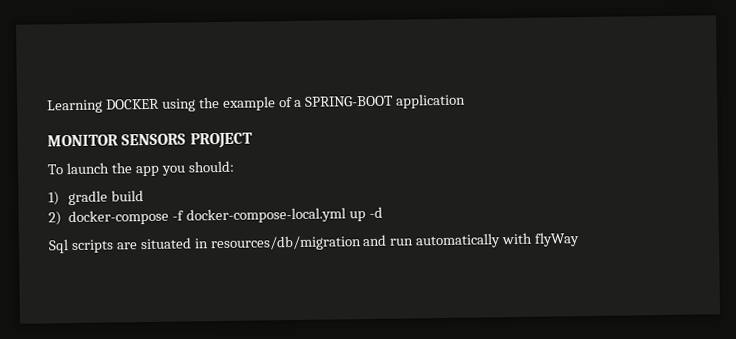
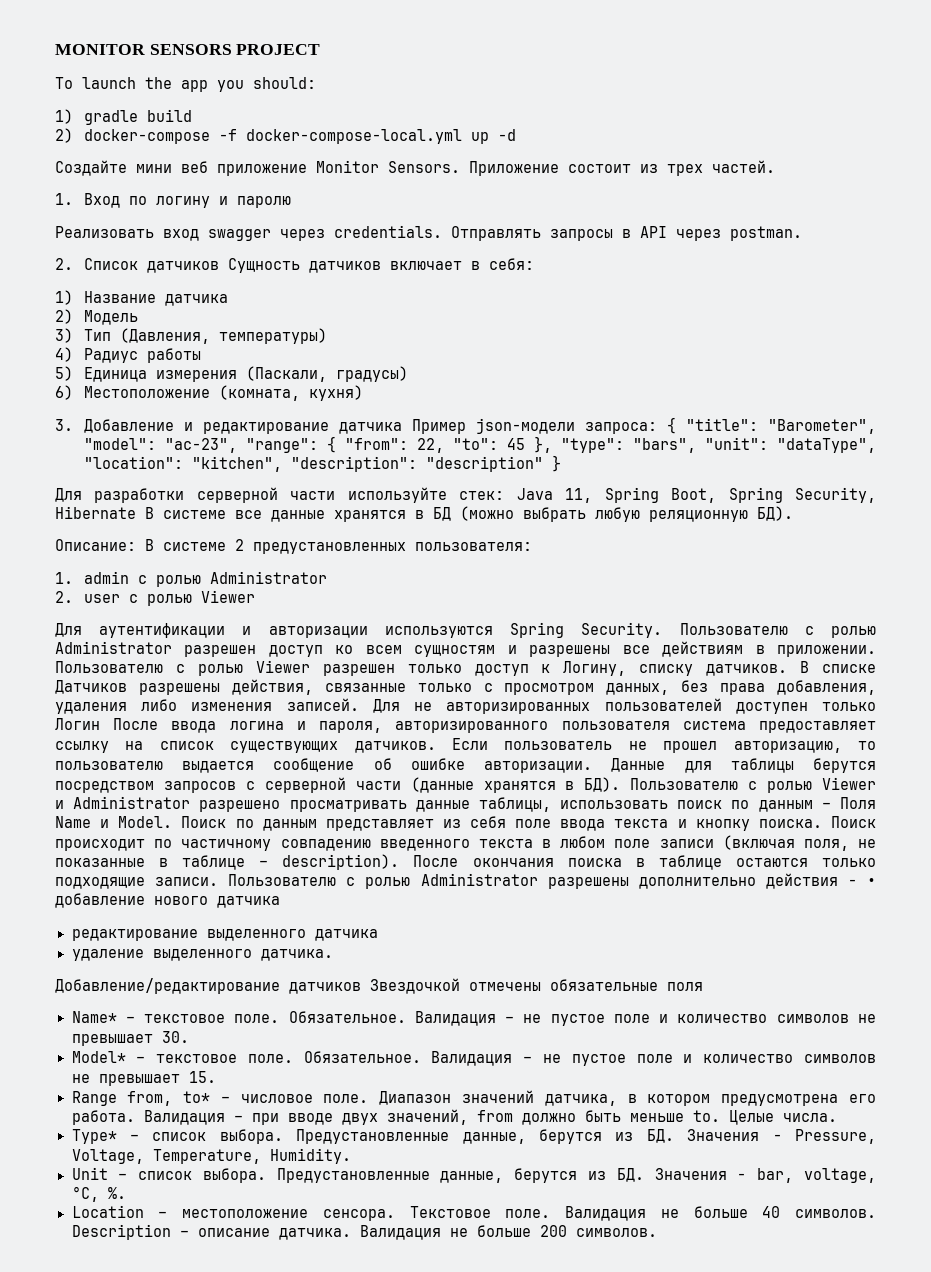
[47,93,467,114] Learning DOCKER using the example of a SPRING-BOOT application // -> (55, 49) none
[48,232,581,254] Sql scripts are situated in resources/db/migration and run automatically with flyWay -> [55,160,775,176] [55,193,291,208] [55,225,802,241] [55,258,534,273] [55,290,228,306] [55,309,138,325] [55,328,327,344] [55,347,201,363] [55,366,408,382] [55,385,363,401] [55,417,876,434] [83,436,876,453] [83,455,561,472] [55,487,877,503] [55,506,793,522] [55,539,532,554] [55,571,327,587] [55,590,255,606] [55,622,876,638] [55,641,877,657] [55,660,876,676] [55,679,876,695] [55,698,876,714] [55,718,876,733] [55,738,876,753] [55,758,876,773] [55,777,876,793] [55,796,876,812] [55,816,876,831] [55,835,876,851] [55,854,877,870] [55,873,877,889] [55,893,280,908] [71,929,378,941] [71,949,333,961] [55,978,703,994] [71,1011,876,1026] [71,1031,189,1046] [71,1051,876,1066] [71,1071,216,1086] [71,1090,876,1106] [71,1109,837,1125] [71,1129,876,1144] [71,1148,351,1164] [71,1167,876,1183] [71,1186,126,1202] [71,1205,876,1221] [71,1224,657,1240] Создайте мини веб приложение Monitor Sensors. Приложение состоит из трех частей. // 1. Вход по логину и паролю // Реализовать вход swagger через сredentials. Отправлять запросы в API через postman. // 2. Список датчиков Сущность датчиков включает в себя: // 1) Название датчика // 2) Модель // 3) Тип (Давления, температуры) // 4) Радиус работы // 5) Единица измерения (Паскали, градусы) // 6) Местоположение (комната, кухня) // 3. Добавление и редактирование датчика Пример json-модели запроса: { "title": "Barometer", "model": "ac-23", "range": { "from": 22, "to": 45 }, "type": "bars", "unit": "dataType", "location": "kitchen", "description": "description" } // Для разработки серверной части используйте стек: Java 11, Spring Boot, Spring Security, Hibernate В системе все данные хранятся в БД (можно выбрать любую реляционную БД). // Описание: В системе 2 предустановленных пользователя: // 1. admin c ролью Administrator // 2. user c ролью Viewer // Для аутентификации и авторизации используются Spring Security. Пользователю с ролью Administrator разрешен доступ ко всем сущностям и разрешены все действиям в приложении. Пользователю с ролью Viewer разрешен только доступ к Логину, списку датчиков. В списке Датчиков разрешены действия, связанные только с просмотром данных, без права добавления, удаления либо изменения записей. Для не авторизированных пользователей доступен только Логин После ввода логина и пароля, авторизированного пользователя система предоставляет ссылку на список существующих датчиков. Если пользователь не прошел авторизацию, то пользователю выдается сообщение об ошибке авторизации. Данные для таблицы берутся посредством запросов с серверной части (данные хранятся в БД). Пользователю с ролью Viewer и Administrator разрешено просматривать данные таблицы, использовать поиск по данным – Поля Name и Model. Поиск по данным представляет из себя поле ввода текста и кнопку поиска. Поиск происходит по частичному совпадению введенного текста в любом поле записи (включая поля, не показанные в таблице – description). После окончания поиска в таблице остаются только подходящие записи. Пользователю с ролью Administrator разрешены дополнительно действия - • добавление нового датчика // редактирование выделенного датчика // удаление выделенного датчика. // Добавление/редактирование датчиков Звездочкой отмечены обязательные поля // Name* – текстовое поле. Обязательное. Валидация – не пустое поле и количество символов не превышает 30. // Model* – текстовое поле. Обязательное. Валидация – не пустое поле и количество символов не превышает 15. // Range from, to* – числовое поле. Диапазон значений датчика, в котором предусмотрена его работа. Валидация – при вводе двух значений, from должно быть меньше to. Целые числа. // Type* – список выбора. Предустановленные данные, берутся из БД. Значения - Pressure, Voltage, Temperature, Humidity. // Unit – список выбора. Предустановленные данные, берутся из БД. Значения - bar, voltage, °С, %. // Location – местоположение сенсора. Текстовое поле. Валидация не больше 40 символов. Description – описание датчика. Валидация не больше 200 символов.

